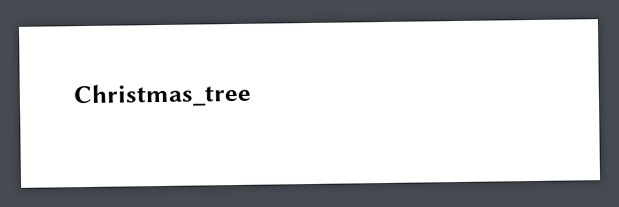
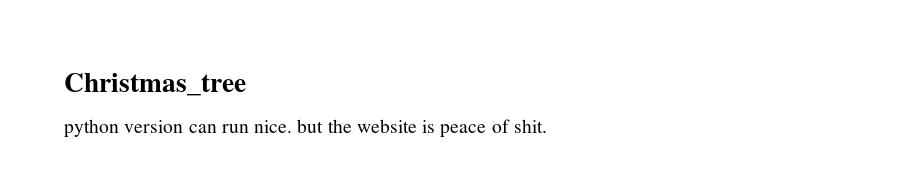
(252, 95) none -> [64,119,547,138] // python version can run nice. but the website is peace of shit.

